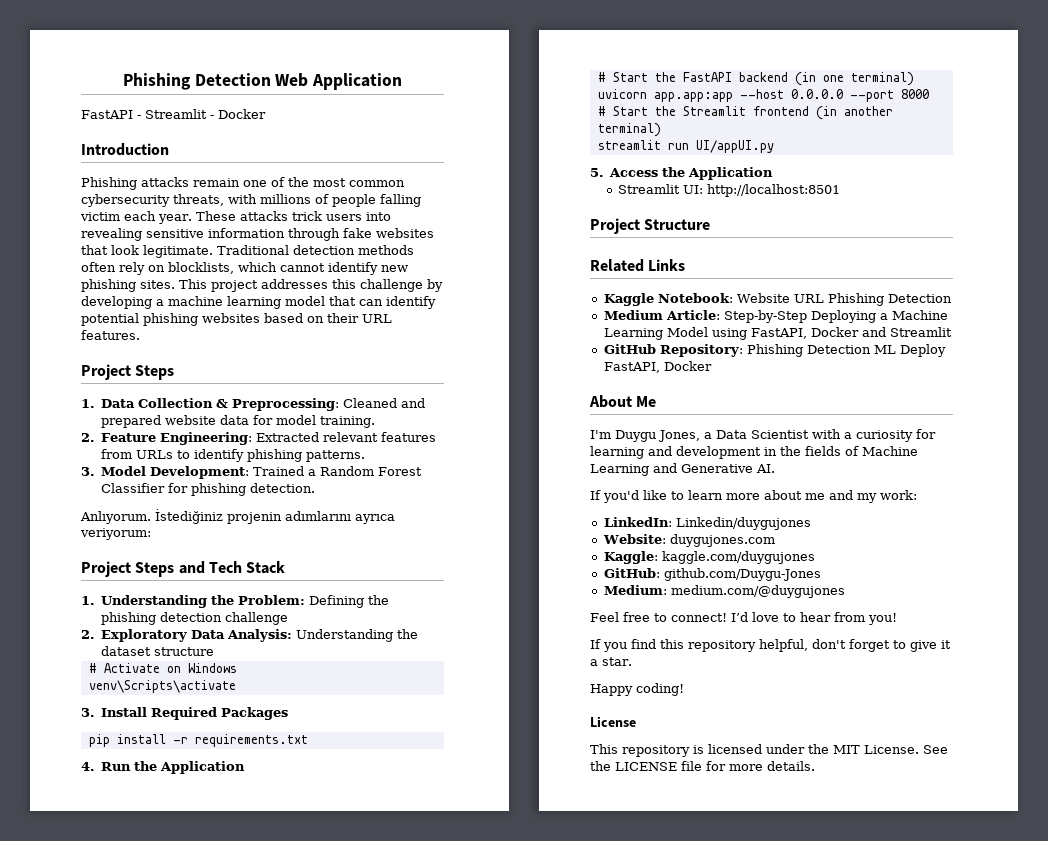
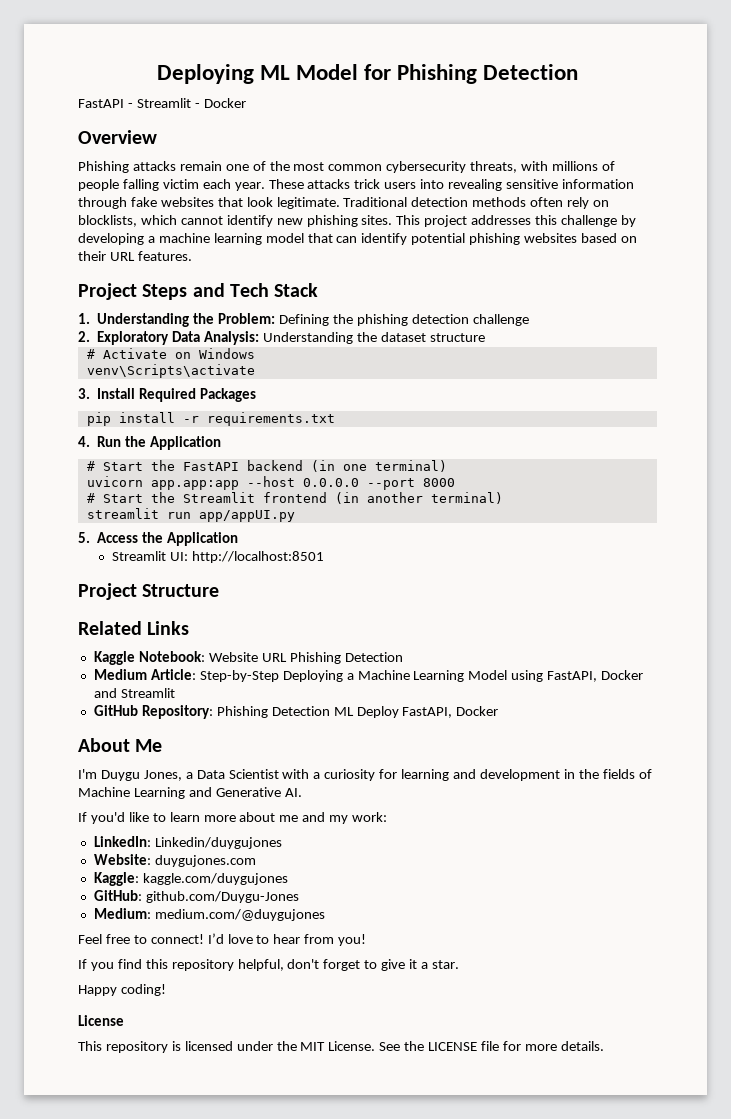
[122,73,403,90] Phishing Detection Web Application -> [156,64,579,84] Deploying ML Model for Phishing Detection
[81,143,169,156] Introduction -> [78,130,157,144] Overview
[81,398,426,411] [101,415,376,428] [81,432,437,445] [101,449,366,462] [81,466,423,479] [101,483,316,496] [80,509,395,524] [80,528,151,540] [81,561,175,577] // 1. Data Collection & Preprocessing: Cleaned and prepared website data for model training. // 2. Feature Engineering: Extracted relevant features from URLs to identify phishing patterns. // 3. Model Development: Trained a Random Forest Classifier for phishing detection. // Anlıyorum. İstediğiniz projenin adımlarını ayrıca veriyorum: // Project Steps -> (188, 292) none
[695,140,774,153] UI/appUI.py -> [198,510,295,522] app/appUI.py

